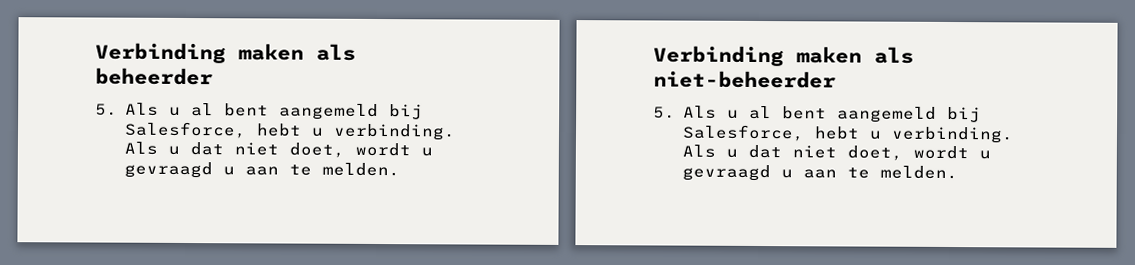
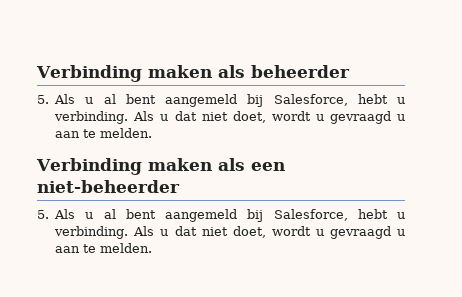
(914, 55) none -> [250,162,285,171] een

